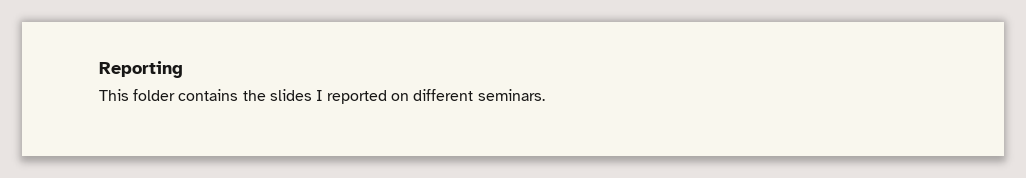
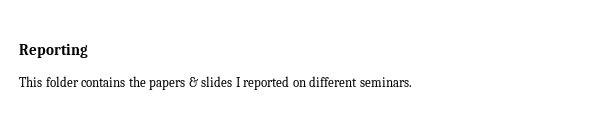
(266, 95) none -> [149,77,198,90] papers &

